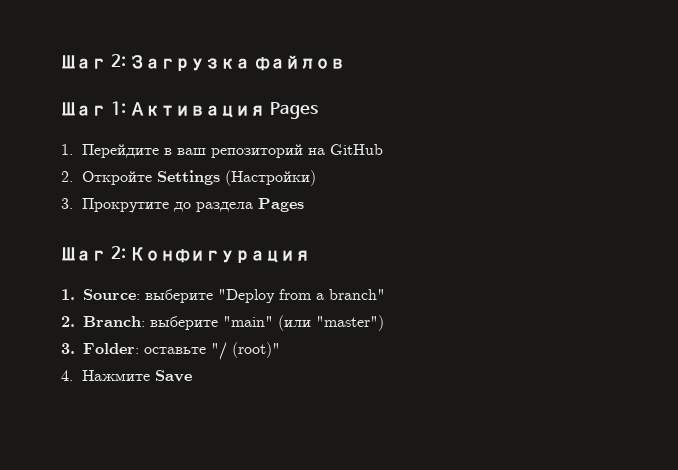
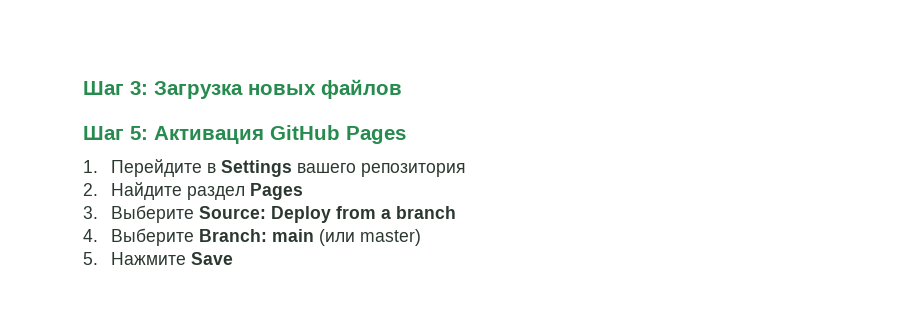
[61,54,251,71] Шаг 2: Загрузка -> [83,81,316,99] Шаг 3: Загрузка новых
[110,101,266,118] 1: Активация -> [130,125,340,144] 5: Активация GitHub
[176,144,383,158] [61,170,316,186] [61,198,304,213] [61,246,311,263] [61,289,385,303] [61,315,384,331] [61,342,280,360] [61,370,73,381] ваш репозиторий на GitHub // 2. Откройте Settings (Настройки) // 3. Прокрутите до раздела Pages // Шаг 2: Конфигурация // 1. Source: выберите "Deploy from a branch" // 2. Branch: выберите "main" (или "master") // 3. Folder: оставьте "/ (root)" // 4. -> [220,160,465,177] [83,182,303,200] [83,205,456,223] [83,228,421,246] [83,252,98,265] Settings вашего репозитория // 2. Найдите раздел Pages // 3. Выберите Source: Deploy from a branch // 4. Выберите Branch: main (или master) // 5.

